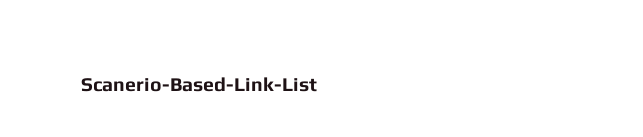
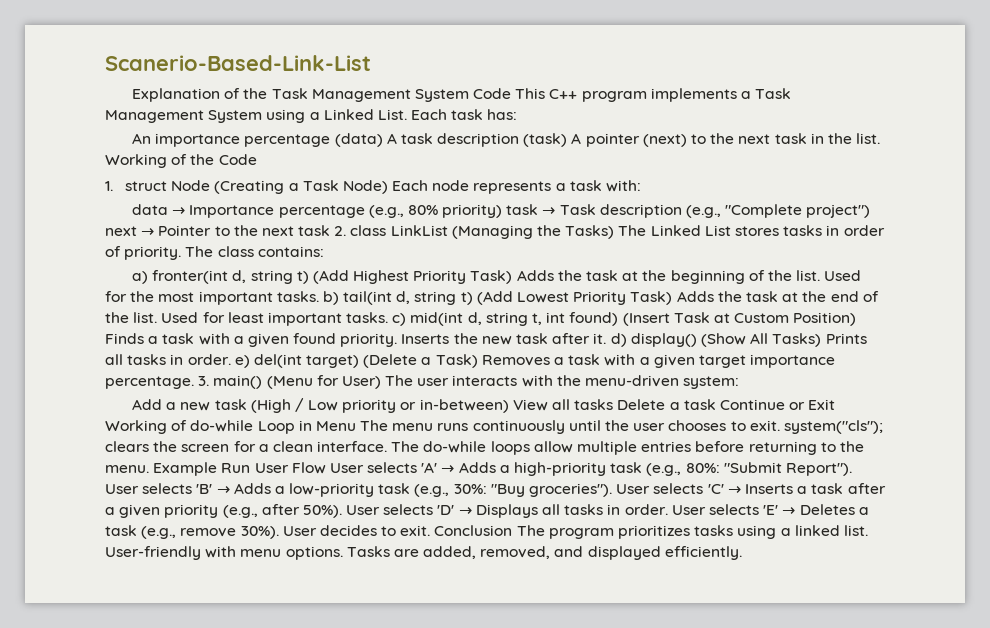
(317, 84) none -> [131,88,792,102] [105,109,518,123] [131,133,881,147] [105,154,257,168] [105,180,641,194] [131,204,871,218] [105,225,885,239] [105,246,324,260] [131,270,862,284] [105,291,879,305] [105,312,857,326] [105,333,867,347] [105,354,836,368] [105,375,740,389] [131,398,836,413] [105,420,883,434] [105,441,864,455] [105,462,852,476] [105,483,886,497] [105,504,869,518] [105,525,868,539] [105,546,742,560] // Explanation of the Task Management System Code This C++ program implements a Task Management System using a Linked List. Each task has: // An importance percentage (data) A task description (task) A pointer (next) to the next task in the list. Working of the Code // 1. struct Node (Creating a Task Node) Each node represents a task with: // data → Importance percentage (e.g., 80% priority) task → Task description (e.g., "Complete project") next → Pointer to the next task 2. class LinkList (Managing the Tasks) The Linked List stores tasks in order of priority. The class contains: // a) fronter(int d, string t) (Add Highest Priority Task) Adds the task at the beginning of the list. Used for the most important tasks. b) tail(int d, string t) (Add Lowest Priority Task) Adds the task at the end of the list. Used for least important tasks. c) mid(int d, string t, int found) (Insert Task at Custom Position) Finds a task with a given found priority. Inserts the new task after it. d) display() (Show All Tasks) Prints all tasks in order. e) del(int target) (Delete a Task) Removes a task with a given target importance percentage. 3. main() (Menu for User) The user interacts with the menu-driven system: // Add a new task (High / Low priority or in-between) View all tasks Delete a task Continue or Exit Working of do-while Loop in Menu The menu runs continuously until the user chooses to exit. system("cls"); clears the screen for a clean interface. The do-while loops allow multiple entries before returning to the menu. Example Run User Flow User selects 'A' → Adds a high-priority task (e.g., 80%: "Submit Report"). User selects 'B' → Adds a low-priority task (e.g., 30%: "Buy groceries"). User selects 'C' → Inserts a task after a given priority (e.g., after 50%). User selects 'D' → Displays all tasks in order. User selects 'E' → Deletes a task (e.g., remove 30%). User decides to exit. Conclusion The program prioritizes tasks using a linked list. User-friendly with menu options. Tasks are added, removed, and displayed efficiently.

